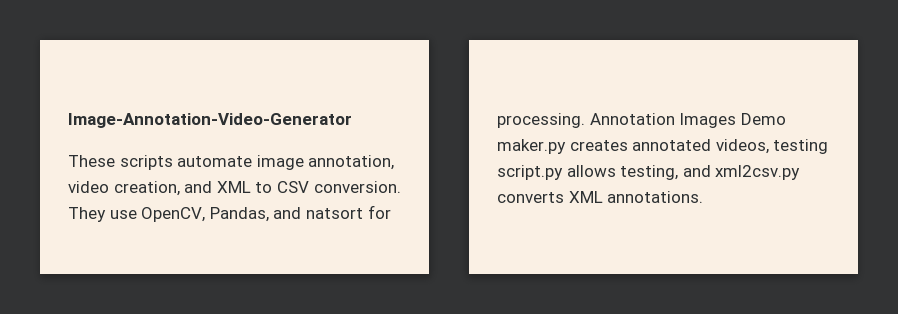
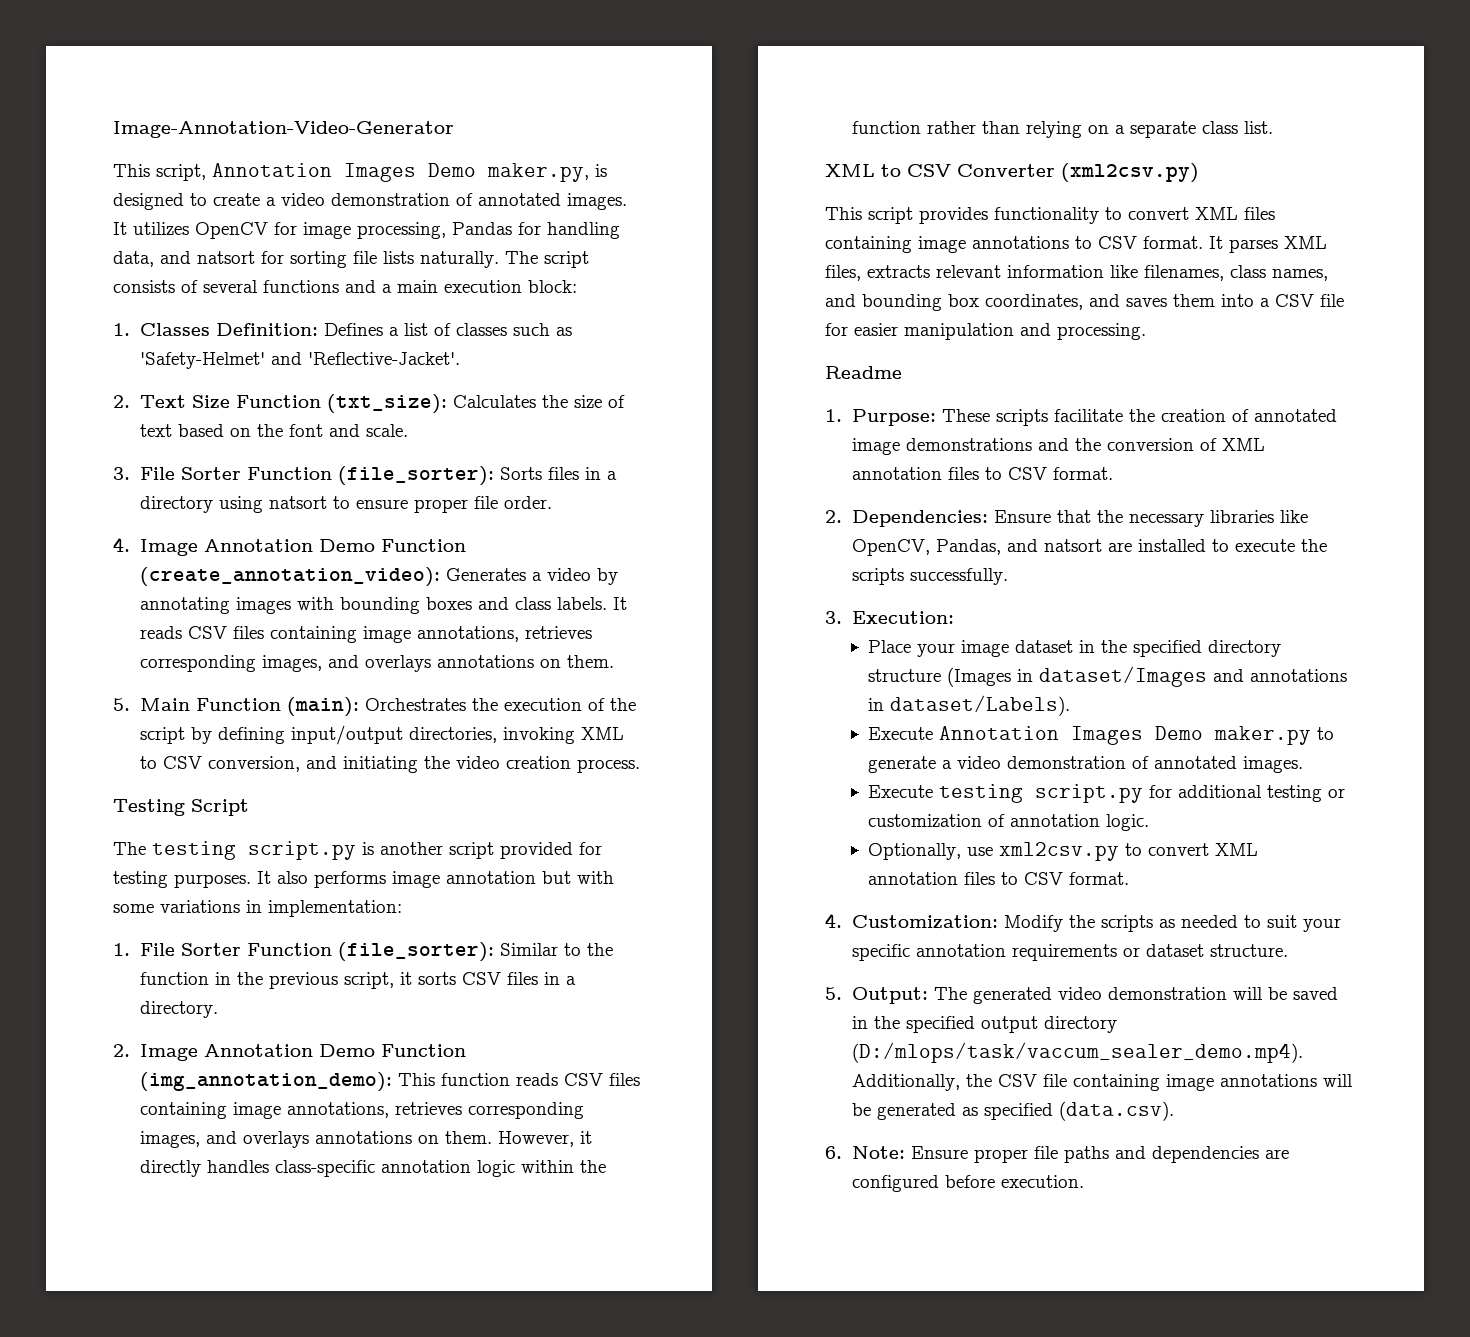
[68,155,395,170] [68,181,401,196] [68,205,391,222] [497,113,786,128] [497,139,829,154] [497,165,801,180] [497,191,704,203] These scripts automate image annotation, video creation, and XML to CSV conversion. They use OpenCV, Pandas, and natsort for processing. Annotation Images Demo maker.py creates annotated videos, testing script.py allows testing, and xml2csv.py converts XML annotations. -> [113,163,607,182] [113,193,627,210] [113,222,620,239] [113,251,589,268] [113,280,577,293] [113,323,572,336] [139,352,460,369] [113,394,625,414] [139,424,408,437] [113,466,617,486] [139,496,552,513] [113,537,466,556] [139,567,618,587] [139,597,627,614] [139,626,592,643] [139,655,614,672] [113,697,636,717] [139,725,624,745] [139,756,640,773] [113,799,249,816] [113,841,602,860] [113,871,614,888] [113,900,402,917] [113,942,613,962] [139,972,576,989] [139,1001,218,1018] [113,1044,466,1061] [139,1072,640,1092] [139,1102,584,1119] [139,1131,592,1148] [139,1160,606,1177] [851,121,1273,138] [825,163,1199,183] [825,207,1275,224] [825,236,1327,253] [825,265,1328,281] [825,294,1344,311] [825,323,1146,340] [825,366,902,379] [825,409,1337,426] [851,438,1265,455] [851,467,1113,480] [825,510,1308,527] [851,539,1327,556] [851,568,1008,585] [825,611,954,624] [867,640,1281,657] [867,666,1347,687] [867,695,1070,716] [867,726,1334,745] [867,756,1303,773] [867,784,1345,803] [867,814,1149,831] [867,842,1258,861] [867,872,1129,885] [825,913,1341,932] [851,944,1288,961] [825,987,1338,1004] [851,1016,1117,1033] [851,1042,1303,1063] [851,1074,1353,1091] [851,1101,1174,1121] [825,1146,1289,1163] [851,1175,1084,1192] This script, Annotation Images Demo maker.py, is designed to create a video demonstration of annotated images. It utilizes OpenCV for image processing, Pandas for handling data, and natsort for sorting file lists naturally. The script consists of several functions and a main execution block: // 1. Classes Definition: Defines a list of classes such as 'Safety-Helmet' and 'Reflective-Jacket'. // 2. Text Size Function (txt_size): Calculates the size of text based on the font and scale. // 3. File Sorter Function (file_sorter): Sorts files in a directory using natsort to ensure proper file order. // 4. Image Annotation Demo Function (create_annotation_video): Generates a video by annotating images with bounding boxes and class labels. It reads CSV files containing image annotations, retrieves corresponding images, and overlays annotations on them. // 5. Main Function (main): Orchestrates the execution of the script by defining input/output directories, invoking XML to CSV conversion, and initiating the video creation process. // Testing Script // The testing script.py is another script provided for testing purposes. It also performs image annotation but with some variations in implementation: // 1. File Sorter Function (file_sorter): Similar to the function in the previous script, it sorts CSV files in a directory. // 2. Image Annotation Demo Function (img_annotation_demo): This function reads CSV files containing image annotations, retrieves corresponding images, and overlays annotations on them. However, it directly handles class-specific annotation logic within the function rather than relying on a separate class list. // XML to CSV Converter (xml2csv.py) // This script provides functionality to convert XML files containing image annotations to CSV format. It parses XML files, extracts relevant information like filenames, class names, and bounding box coordinates, and saves them into a CSV file for easier manipulation and processing. // Readme // 1. Purpose: These scripts facilitate the creation of annotated image demonstrations and the conversion of XML annotation files to CSV format. // 2. Dependencies: Ensure that the necessary libraries like OpenCV, Pandas, and natsort are installed to execute the scripts successfully. // 3. Execution: // Place your image dataset in the specified directory structure (Images in dataset/Images and annotations in dataset/Labels). // Execute Annotation Images Demo maker.py to generate a video demonstration of annotated images. // Execute testing script.py for additional testing or customization of annotation logic. // Optionally, use xml2csv.py to convert XML annotation files to CSV format. // 4. Customization: Modify the scripts as needed to suit your specific annotation requirements or dataset structure. // 5. Output: The generated video demonstration will be saved in the specified output directory (D:/mlops/task/vaccum_sealer_demo.mp4). Additionally, the CSV file containing image annotations will be generated as specified (data.csv). // 6. Note: Ensure proper file paths and dependencies are configured before execution.

